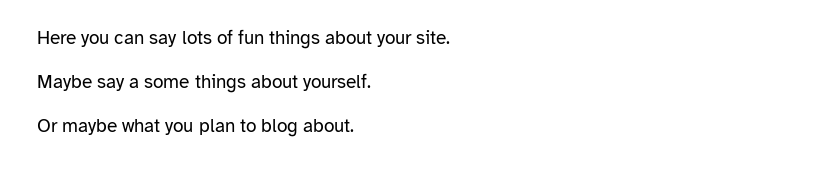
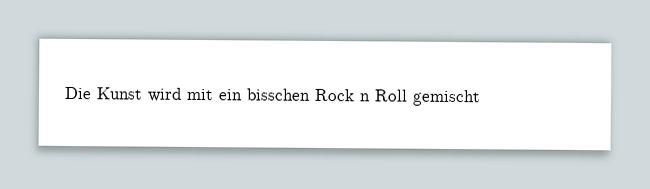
[37,29,451,49] [37,73,371,93] [37,119,354,137] Here you can say lots of fun things about your site. // Maybe say a some things about yourself. // Or maybe what you plan to blog about. -> [64,86,481,107] Die Kunst wird mit ein bisschen Rock n Roll gemischt

